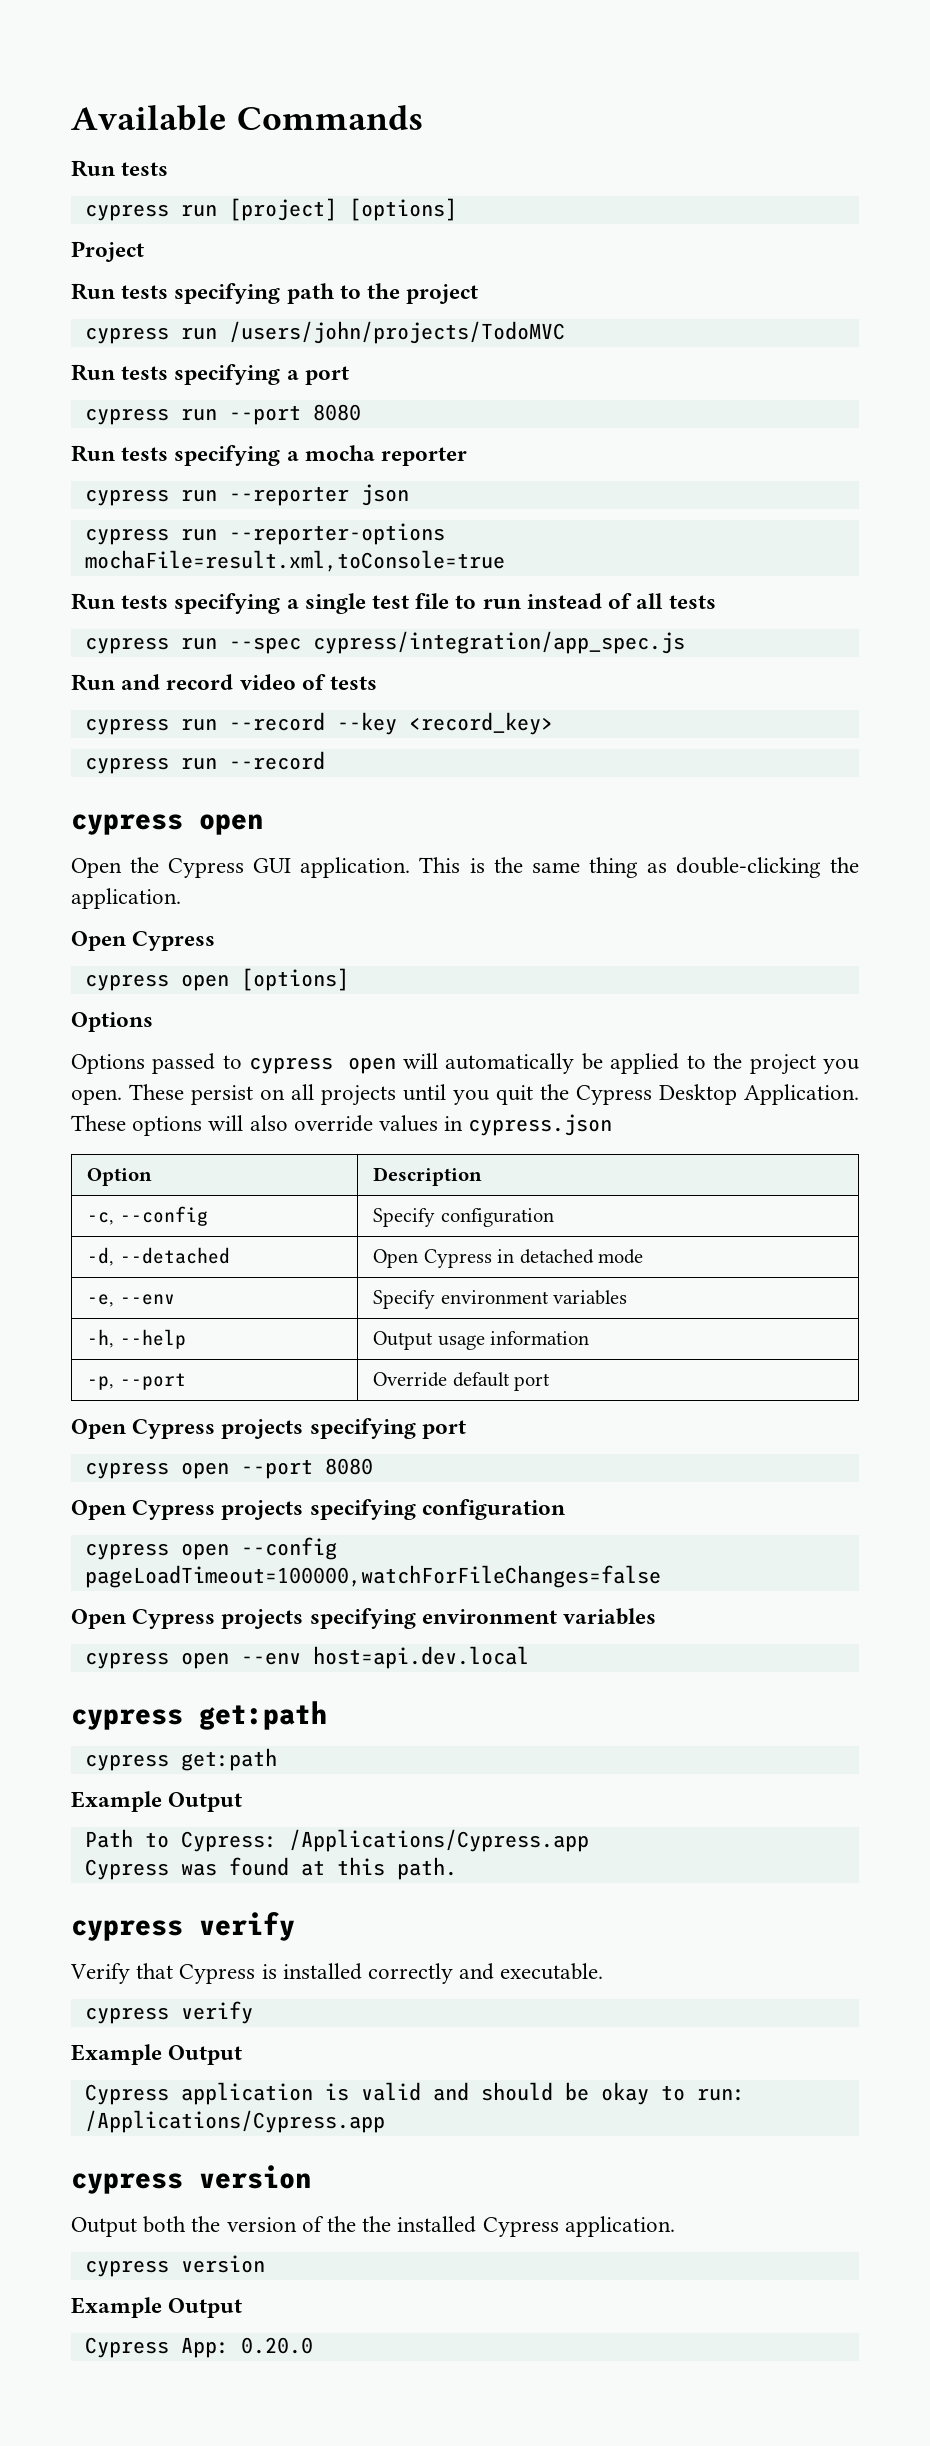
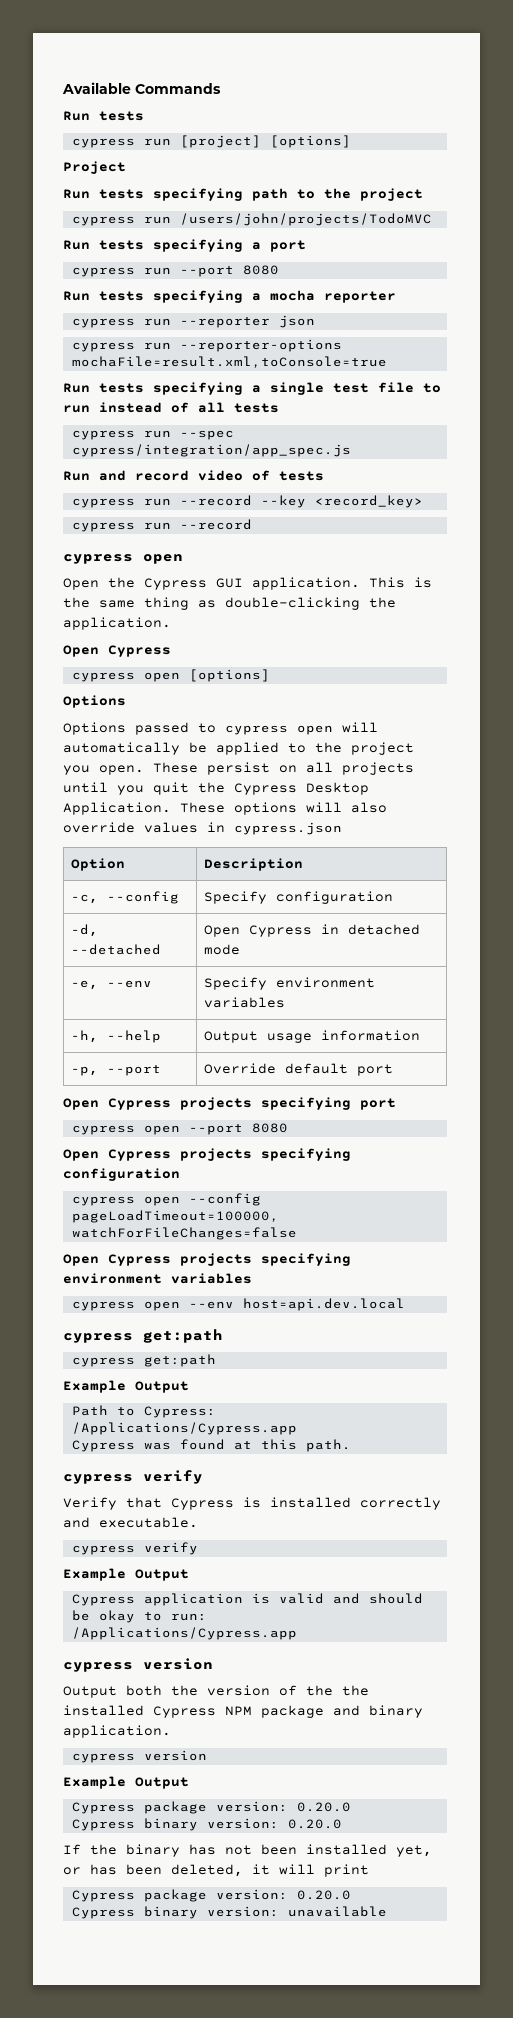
(559, 2227) none -> [225,1705,423,1718] NPM package and binary
[180,2337,313,2358] App: 0.20.0 -> [143,1801,351,1814] [71,1818,342,1831] [63,1844,432,1857] [63,1864,369,1877] [71,1889,351,1902] [71,1906,387,1919] package version: 0.20.0 // Cypress binary version: 0.20.0 // If the binary has not been installed yet, or has been deleted, it will print // Cypress package version: 0.20.0 // Cypress binary version: unavailable

